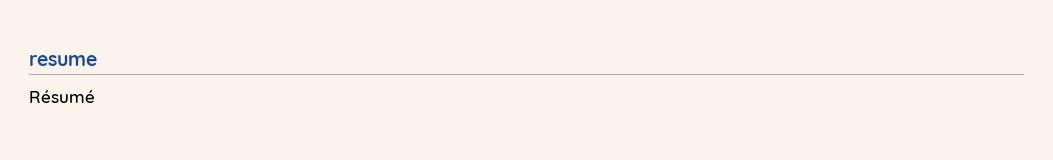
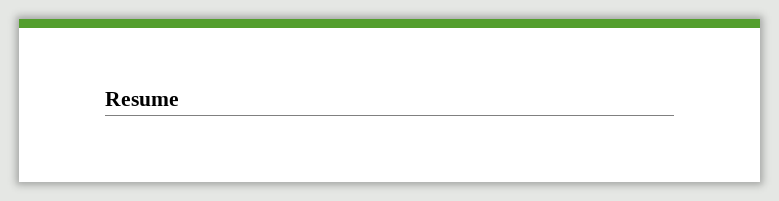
[29,55,97,66] [29,90,95,103] resume // Résumé -> [105,92,179,106] Resume

